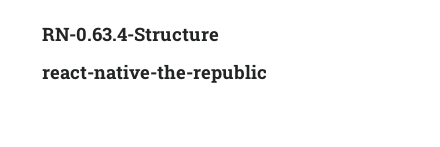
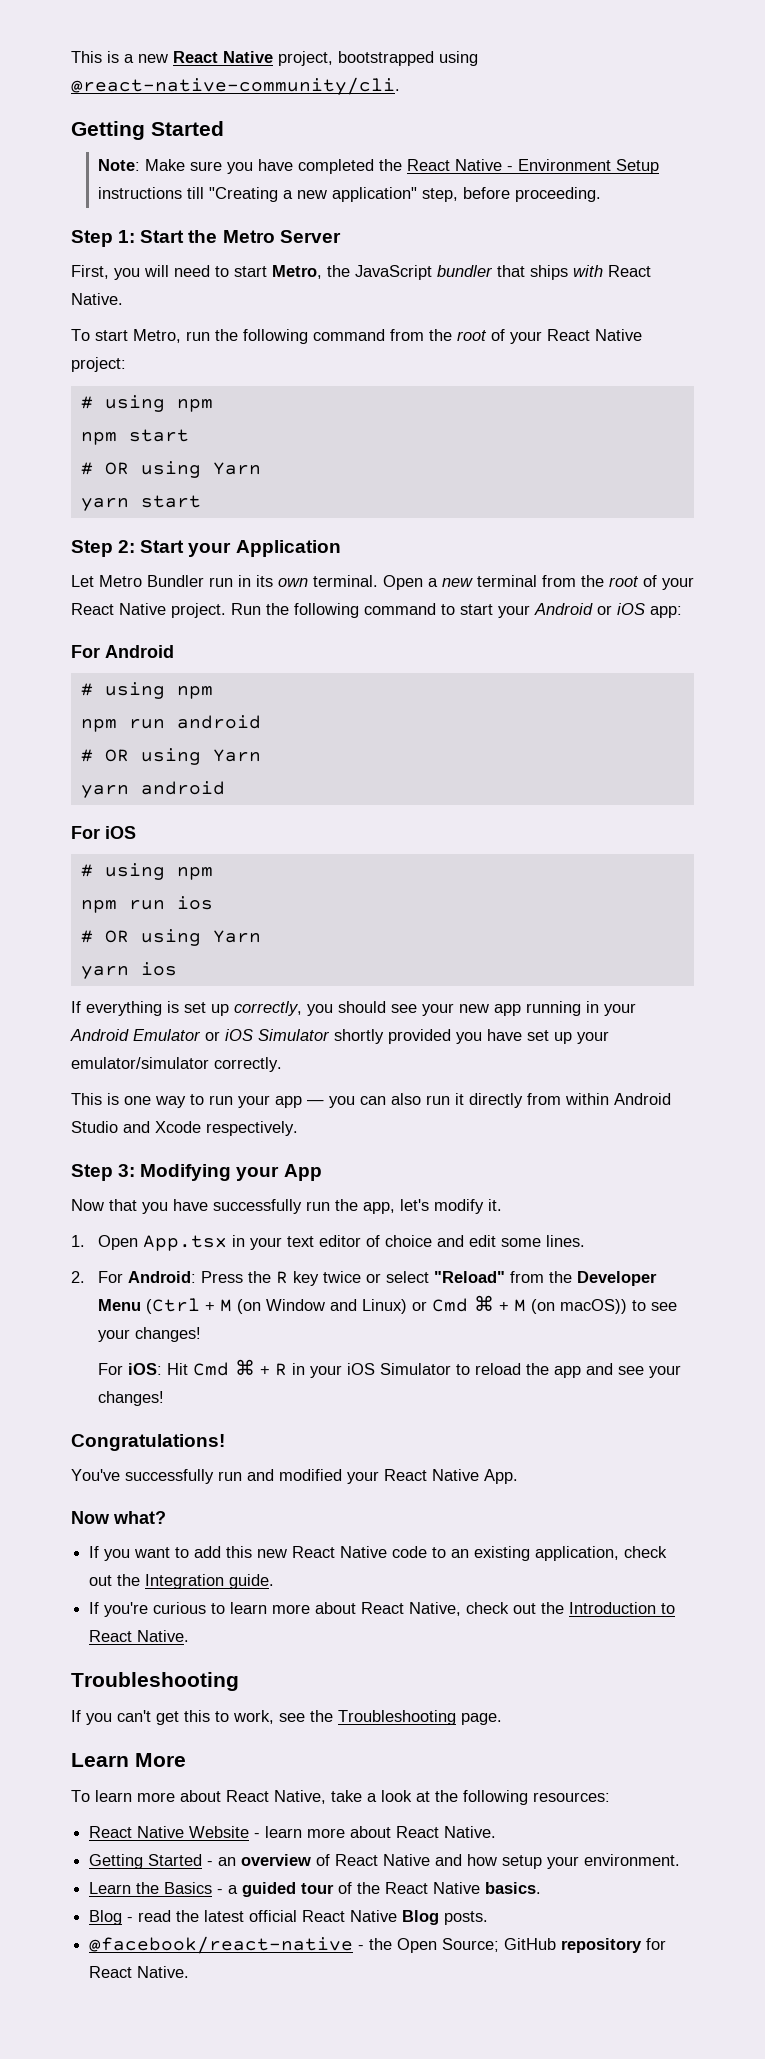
[42,27,219,42] [42,64,267,83] RN-0.63.4-Structure // react-native-the-republic -> [71,51,478,66] [71,77,400,95] [71,121,224,140] [97,159,659,174] [97,187,601,202] [71,230,341,247] [71,265,651,280] [71,293,123,305] [71,329,642,344] [71,357,126,372] [80,395,213,412] [80,429,189,445] [80,461,261,478] [80,495,201,511] [71,540,341,557] [71,575,694,590] [71,603,682,618] [71,645,174,658] [80,682,213,699] [80,715,261,732] [80,748,261,765] [80,781,225,798] [71,826,136,839] [80,863,213,880] [80,896,213,913] [80,929,261,946] [80,962,177,979] [71,1001,636,1016] [70,1029,609,1044] [71,1057,282,1072] [71,1093,671,1108] [71,1121,298,1136] [71,1164,322,1181] [71,1199,502,1214] [71,1235,585,1251] [71,1271,657,1286] [97,1295,677,1314] [97,1327,201,1342] [97,1359,681,1378] [97,1391,164,1406] [71,1434,225,1451] [71,1469,518,1484] [71,1511,166,1524] [89,1546,668,1561] [89,1574,275,1589] [89,1602,676,1617] [89,1630,190,1642] [71,1672,239,1691] [71,1710,502,1725] [71,1753,186,1767] [71,1790,610,1805] [89,1826,497,1838] [89,1854,681,1869] [89,1882,542,1897] [89,1910,489,1925] [89,1936,667,1954] [89,1966,190,1978] This is a new React Native project, bootstrapped using @react-native-community/cli. // Getting Started // Note: Make sure you have completed the React Native - Environment Setup instructions till "Creating a new application" step, before proceeding. // Step 1: Start the Metro Server // First, you will need to start Metro, the JavaScript bundler that ships with React Native. // To start Metro, run the following command from the root of your React Native project: // # using npm // npm start // # OR using Yarn // yarn start // Step 2: Start your Application // Let Metro Bundler run in its own terminal. Open a new terminal from the root of your React Native project. Run the following command to start your Android or iOS app: // For Android // # using npm // npm run android // # OR using Yarn // yarn android // For iOS // # using npm // npm run ios // # OR using Yarn // yarn ios // If everything is set up correctly, you should see your new app running in your Android Emulator or iOS Simulator shortly provided you have set up your emulator/simulator correctly. // This is one way to run your app — you can also run it directly from within Android Studio and Xcode respectively. // Step 3: Modifying your App // Now that you have successfully run the app, let's modify it. // 1. Open App.tsx in your text editor of choice and edit some lines. // 2. For Android: Press the R key twice or select "Reload" from the Developer Menu (Ctrl + M (on Window and Linux) or Cmd ⌘ + M (on macOS)) to see your changes! // For iOS: Hit Cmd ⌘ + R in your iOS Simulator to reload the app and see your changes! // Congratulations! // You've successfully run and modified your React Native App. // Now what? // If you want to add this new React Native code to an existing application, check out the Integration guide. // If you're curious to learn more about React Native, check out the Introduction to React Native. // Troubleshooting // If you can't get this to work, see the Troubleshooting page. // Learn More // To learn more about React Native, take a look at the following resources: // React Native Website - learn more about React Native. // Getting Started - an overview of React Native and how setup your environment. // Learn the Basics - a guided tour of the React Native basics. // Blog - read the latest official React Native Blog posts. // @facebook/react-native - the Open Source; GitHub repository for React Native.

